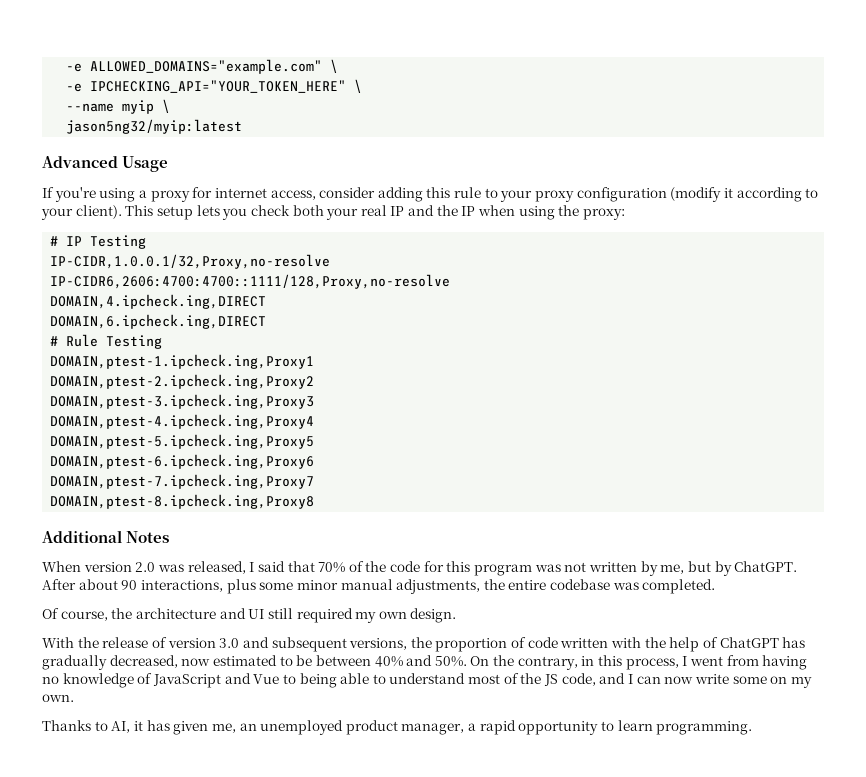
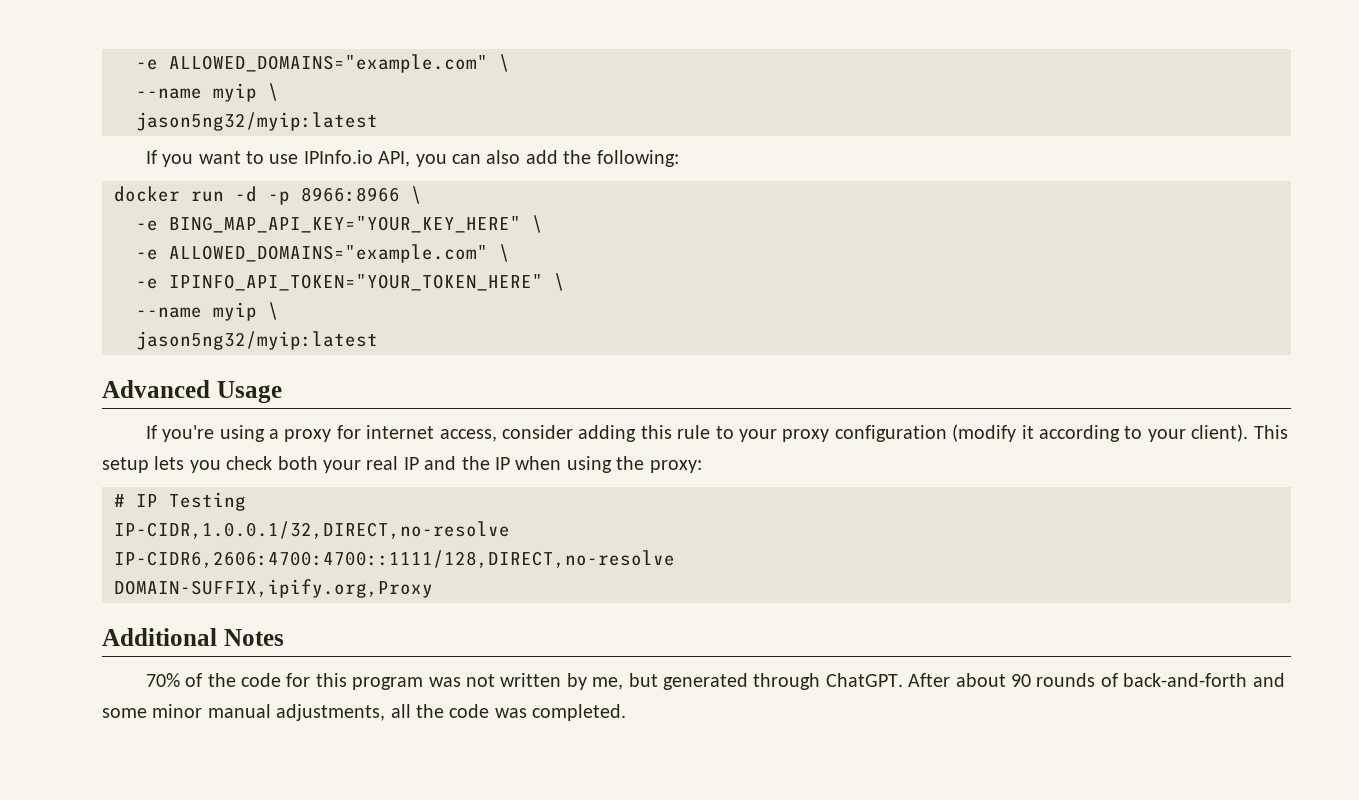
[66,59,339,74] [66,80,347,93] -e ALLOWED_DOMAINS="example.com" \ // -e IPCHECKING_API="YOUR_TOKEN_HERE" -> [136,54,510,73] [136,83,279,102] [136,112,378,131] [145,150,679,167] [114,186,422,205] [136,215,543,233] [136,244,510,263] [136,274,543,291] -e ALLOWED_DOMAINS="example.com" \ // --name myip \ // jason5ng32/myip:latest // If you want to use IPInfo.io API, you can also add the following: // docker run -d -p 8966:8966 \ // -e BING_MAP_API_KEY="YOUR_KEY_HERE" \ // -e ALLOWED_DOMAINS="example.com" \ // -e IPINFO_API_TOKEN="YOUR_TOKEN_HERE"
[50,254,331,269] [50,274,451,289] [50,294,267,309] [50,314,267,329] [50,334,163,349] [50,354,315,369] [50,374,315,389] [50,394,315,409] [50,414,315,429] [50,434,315,449] [50,454,315,469] [50,474,315,489] [50,494,315,509] [42,530,170,543] [42,561,315,574] IP-CIDR,1.0.0.1/32,Proxy,no-resolve // IP-CIDR6,2606:4700:4700::1111/128,Proxy,no-resolve // DOMAIN,4.ipcheck.ing,DIRECT // DOMAIN,6.ipcheck.ing,DIRECT // # Rule Testing // DOMAIN,ptest-1.ipcheck.ing,Proxy1 // DOMAIN,ptest-2.ipcheck.ing,Proxy2 // DOMAIN,ptest-3.ipcheck.ing,Proxy3 // DOMAIN,ptest-4.ipcheck.ing,Proxy4 // DOMAIN,ptest-5.ipcheck.ing,Proxy5 // DOMAIN,ptest-6.ipcheck.ing,Proxy6 // DOMAIN,ptest-7.ipcheck.ing,Proxy7 // DOMAIN,ptest-8.ipcheck.ing,Proxy8 // Additional Notes // When version 2.0 was released, I said that -> [114,521,510,539] [114,550,675,568] [114,579,433,598] [102,628,284,646] IP-CIDR,1.0.0.1/32,DIRECT,no-resolve // IP-CIDR6,2606:4700:4700::1111/128,DIRECT,no-resolve // DOMAIN-SUFFIX,ipify.org,Proxy // Additional Notes //
[714,561,732,576] by -> [663,673,821,690] generated through
[140,579,256,594] interactions, plus -> [1036,673,1285,687] rounds of back-and-forth and
[483,579,611,590] the entire codebase -> [390,704,490,718] all the code
[42,608,457,623] [42,637,806,652] [42,655,808,670] [42,673,812,688] [42,694,74,702] [42,720,753,735] // Of course, the architecture and UI still required my own design. // With the release of version 3.0 and subsequent versions, the proportion of code written with the help of ChatGPT has gradually decreased, now estimated to be between 40% and 50%. On the contrary, in this process, I went from having no knowledge of JavaScript and Vue to being able to understand most of the JS code, and I can now write some on my own. // Thanks to AI, it has given me, an unemployed product manager, a rapid opportunity to learn programming. -> (627, 712) none

